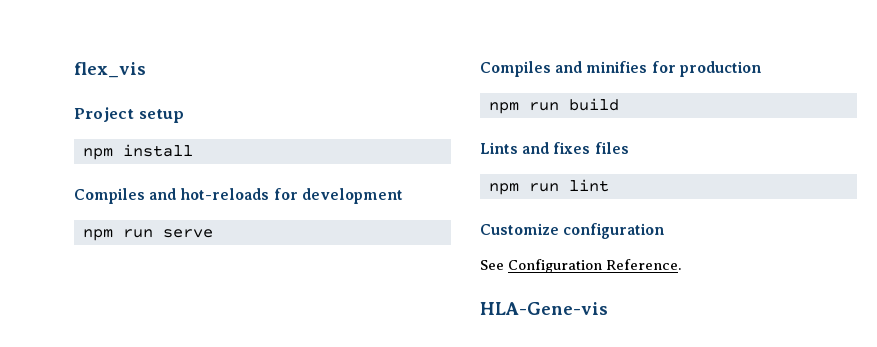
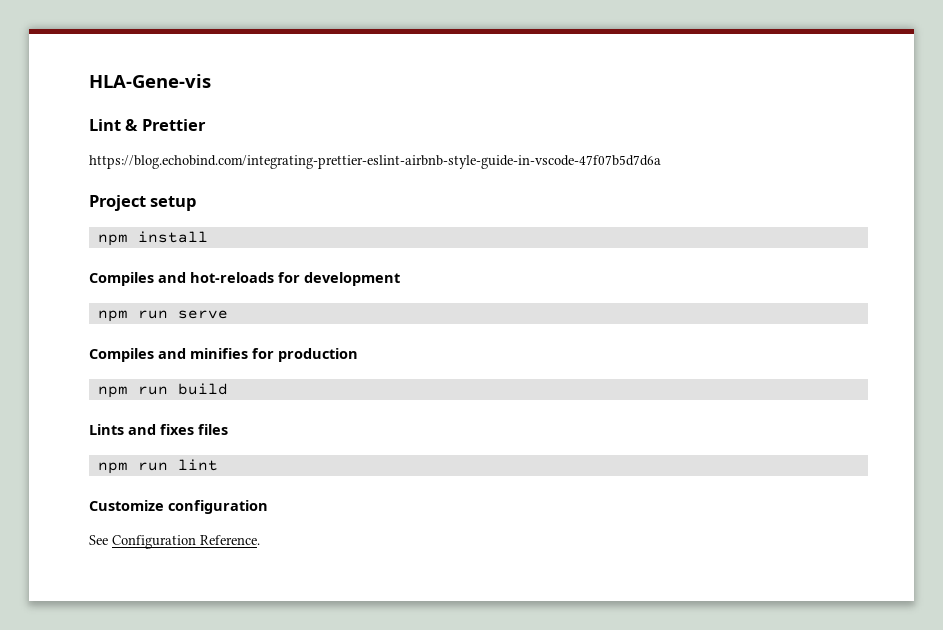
[74,62,146,78] flex_vis -> [89,74,211,88] [89,119,206,131] [89,155,661,169] HLA-Gene-vis // Lint & Prettier // https://blog.echobind.com/integrating-prettier-eslint-airbnb-style-guide-in-vscode-47f07b5d7d6a
[480,302,608,315] // HLA-Gene-vis -> (260, 540) none

